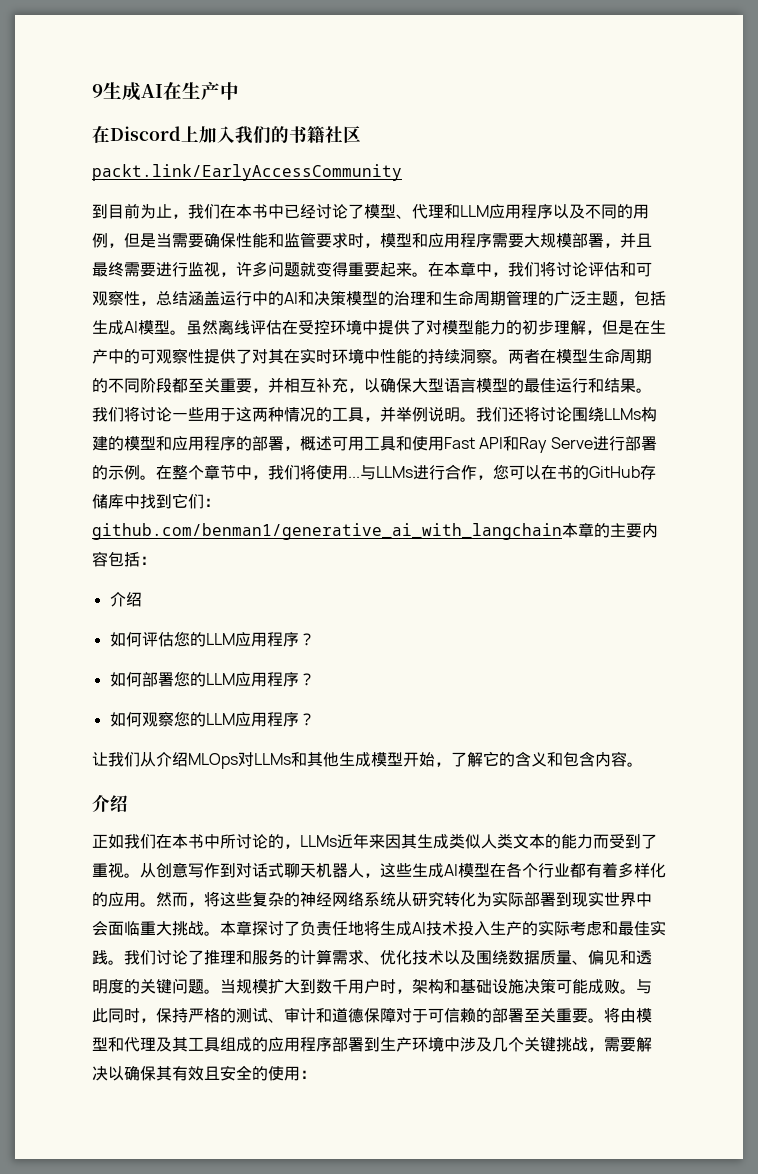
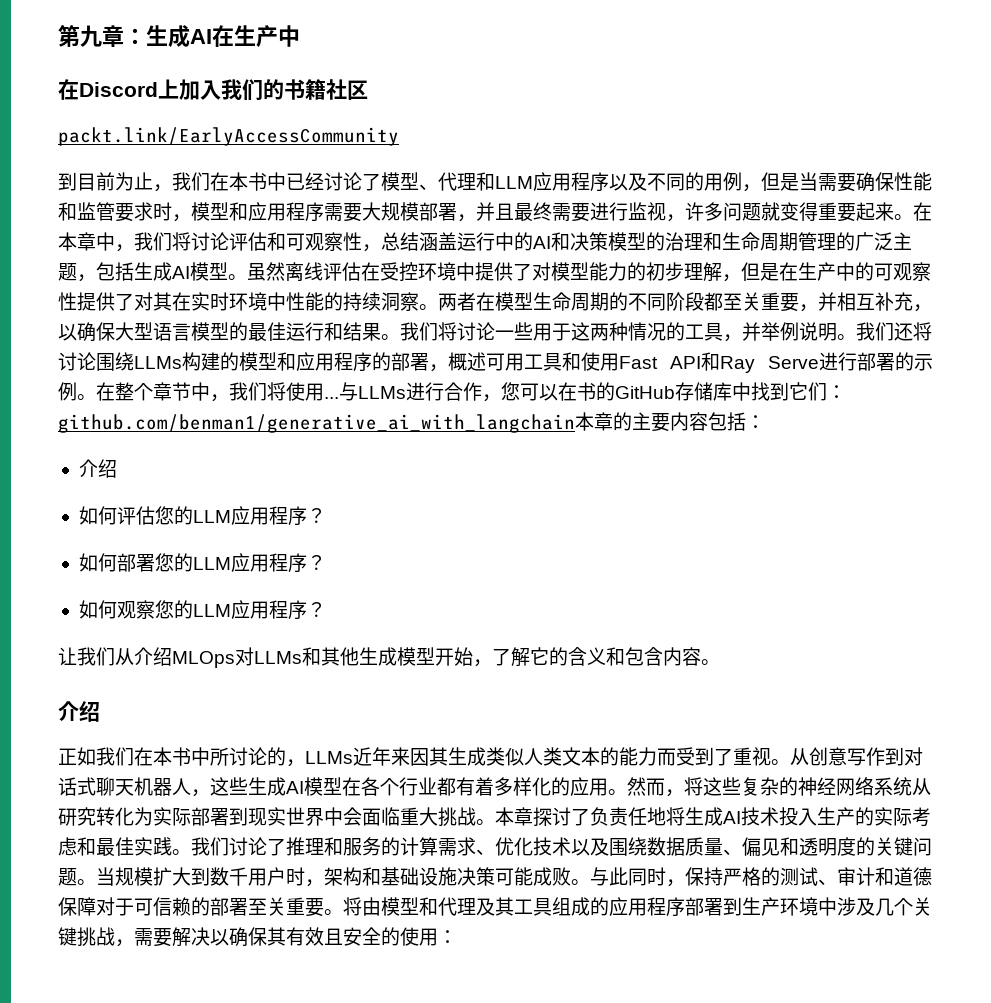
[92,84,103,98] 9 -> [58,25,146,47] 第九章：

